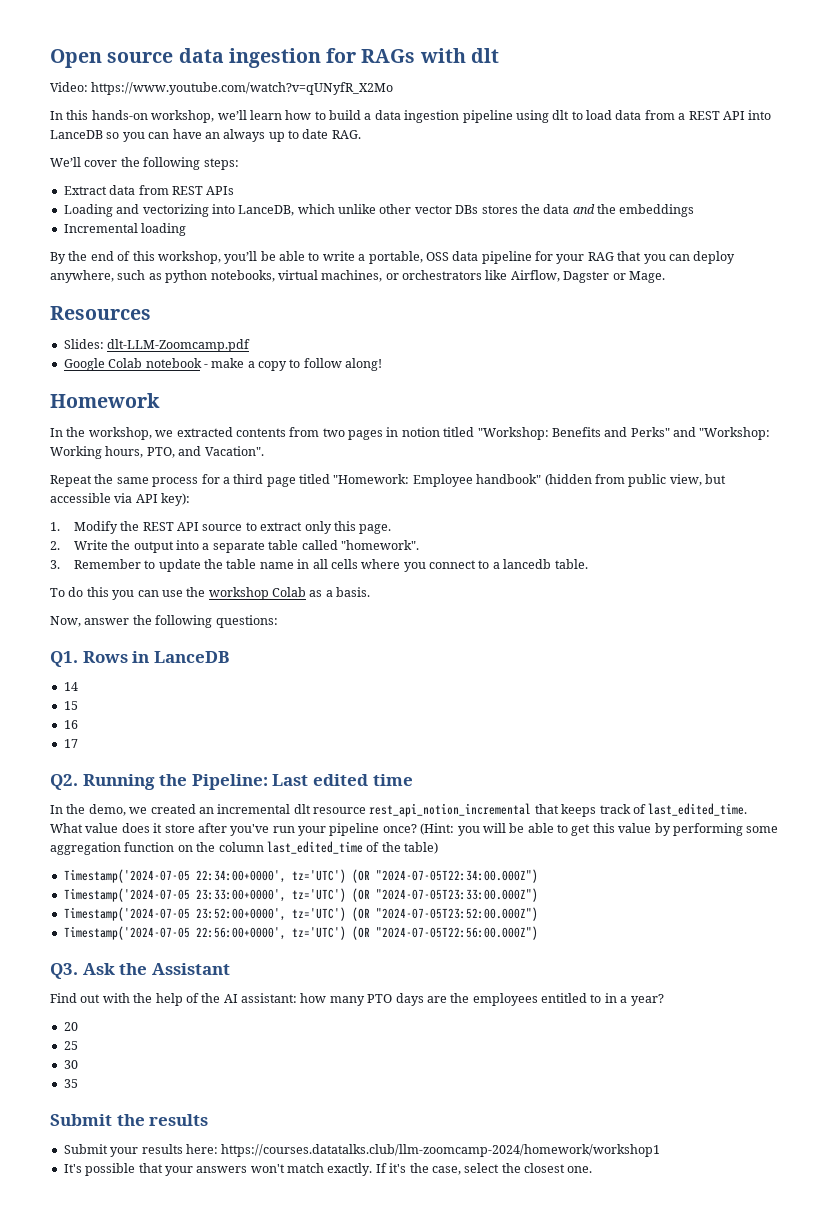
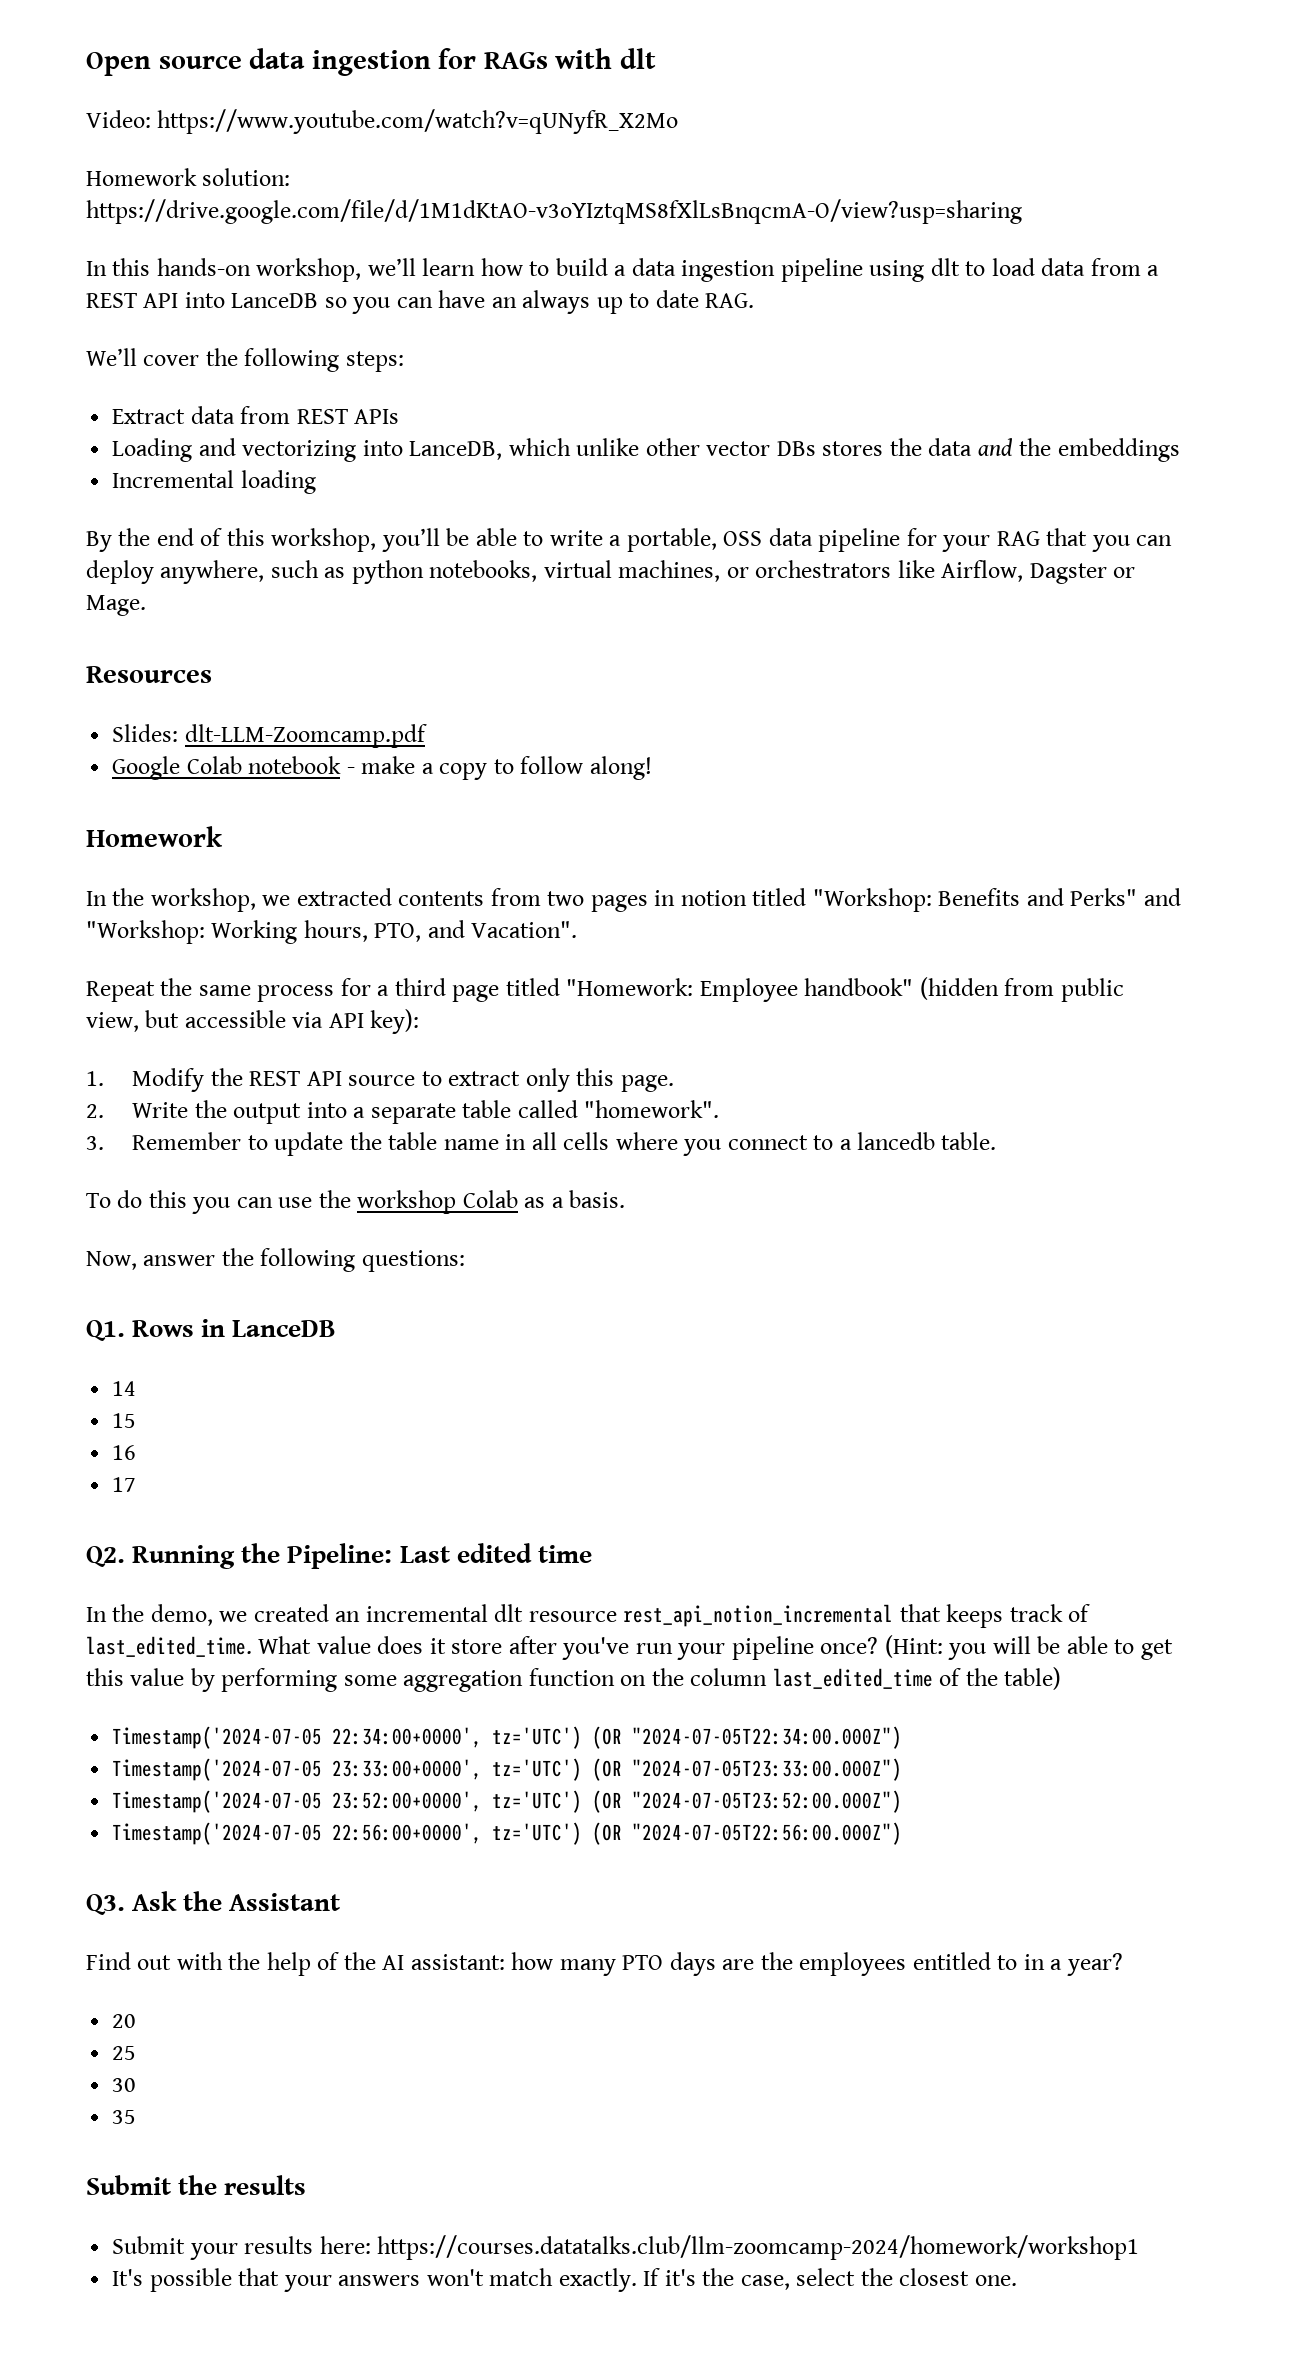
(394, 88) none -> [86,168,291,186] [86,199,1022,224] // Homework solution: https://drive.google.com/file/d/1M1dKtAO-v3oYIztqMS8fXlLsBnqcmA-O/view?usp=sharing

